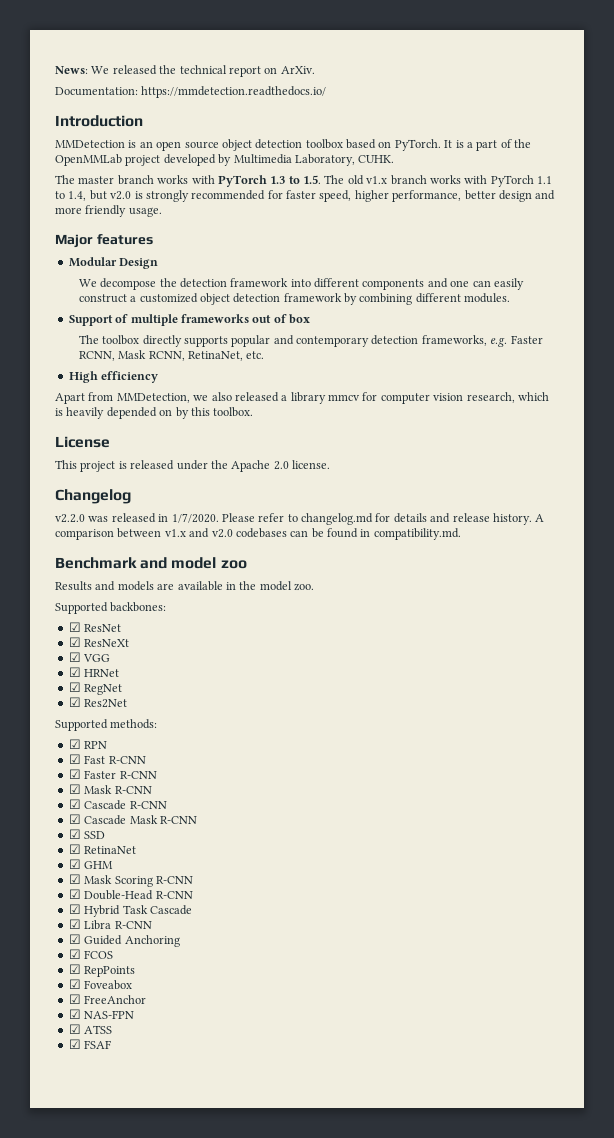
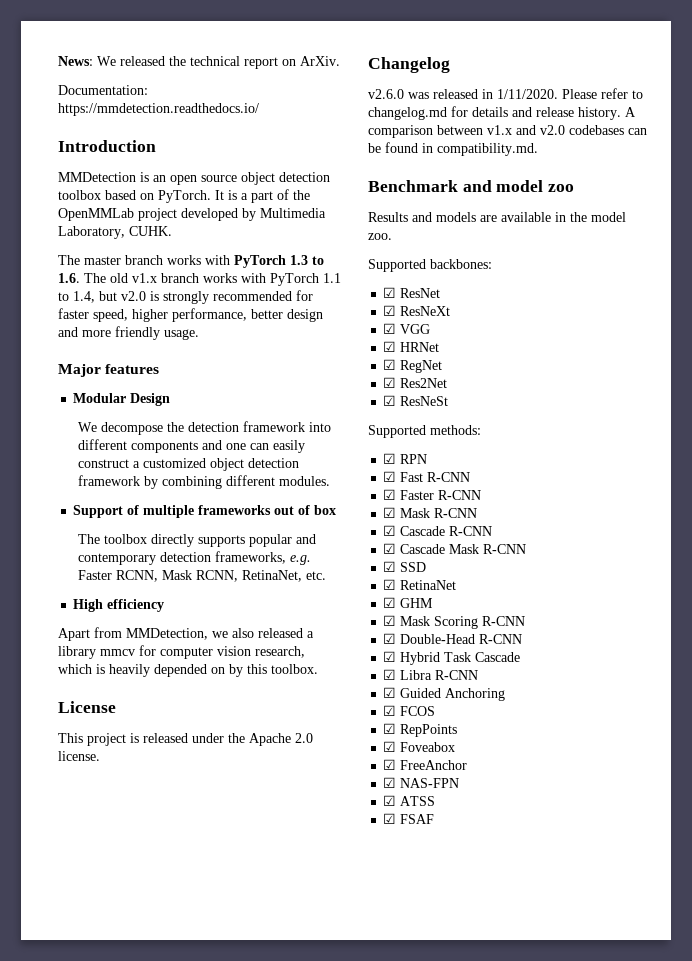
[303,175,321,184] 1.5. -> [58,273,80,283] 1.6.
[55,514,85,523] v2.2.0 -> [368,89,404,99] v2.6.0
[171,513,219,523] 1/7/2020. -> [497,89,558,99] 1/11/2020.
(128, 703) none -> [383,395,449,406] // ☑ ResNeSt

